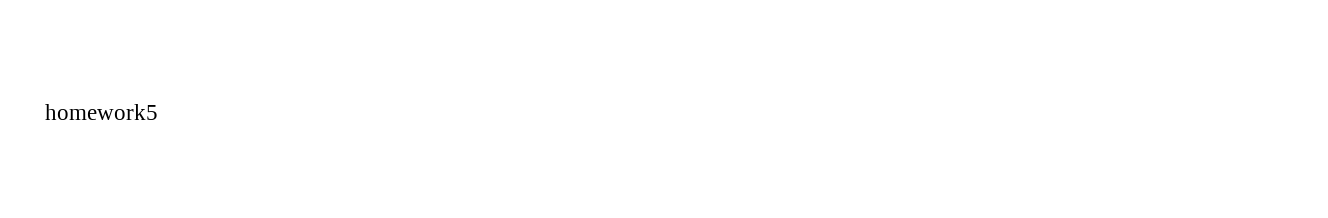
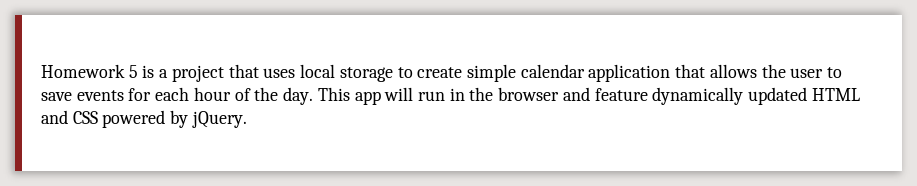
[45,104,158,120] homework5 -> [41,64,843,82] [41,87,860,105] [41,110,247,128] Homework 5 is a project that uses local storage to create simple calendar application that allows the user to save events for each hour of the day. This app will run in the browser and feature dynamically updated HTML and CSS powered by jQuery.

